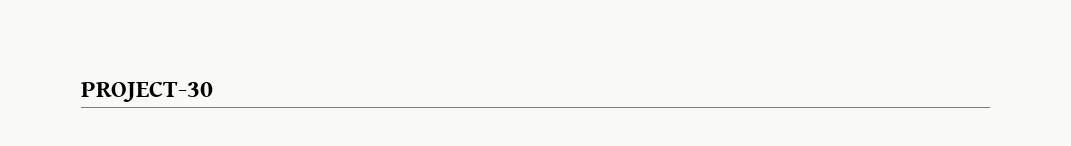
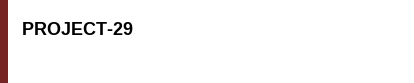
[81,81,213,102] PROJECT-30 -> [22,22,133,35] PROJECT-29

